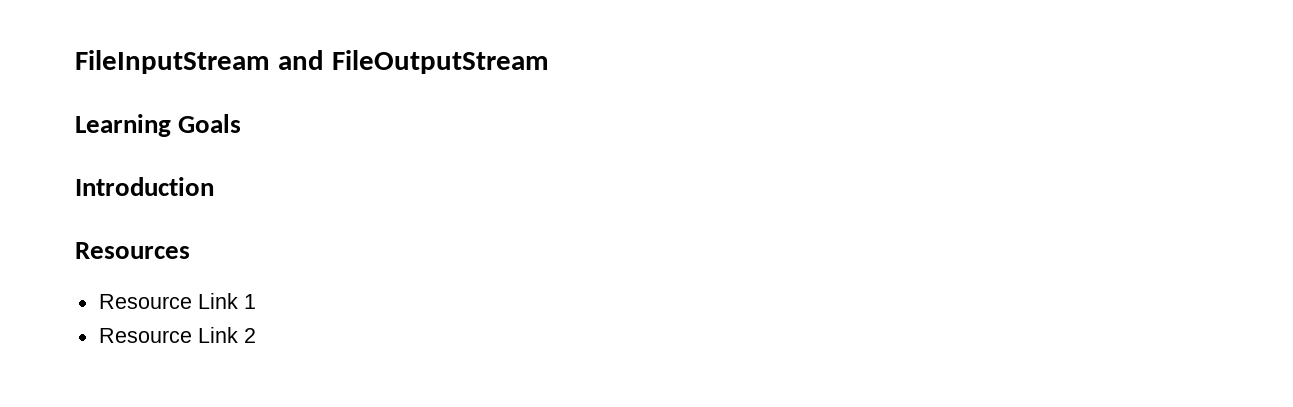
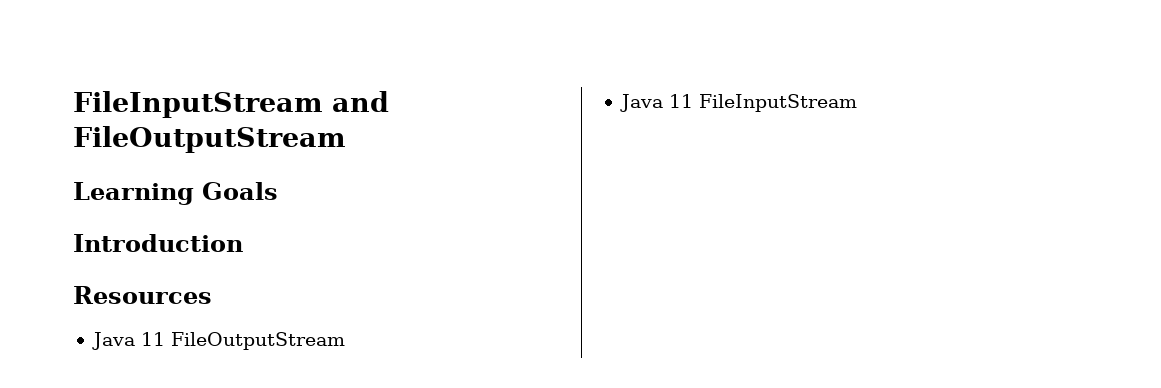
[98,293,256,309] [98,327,256,343] Resource Link 1 // Resource Link 2 -> [91,332,345,350] [619,94,857,112] Java 11 FileOutputStream // Java 11 FileInputStream

